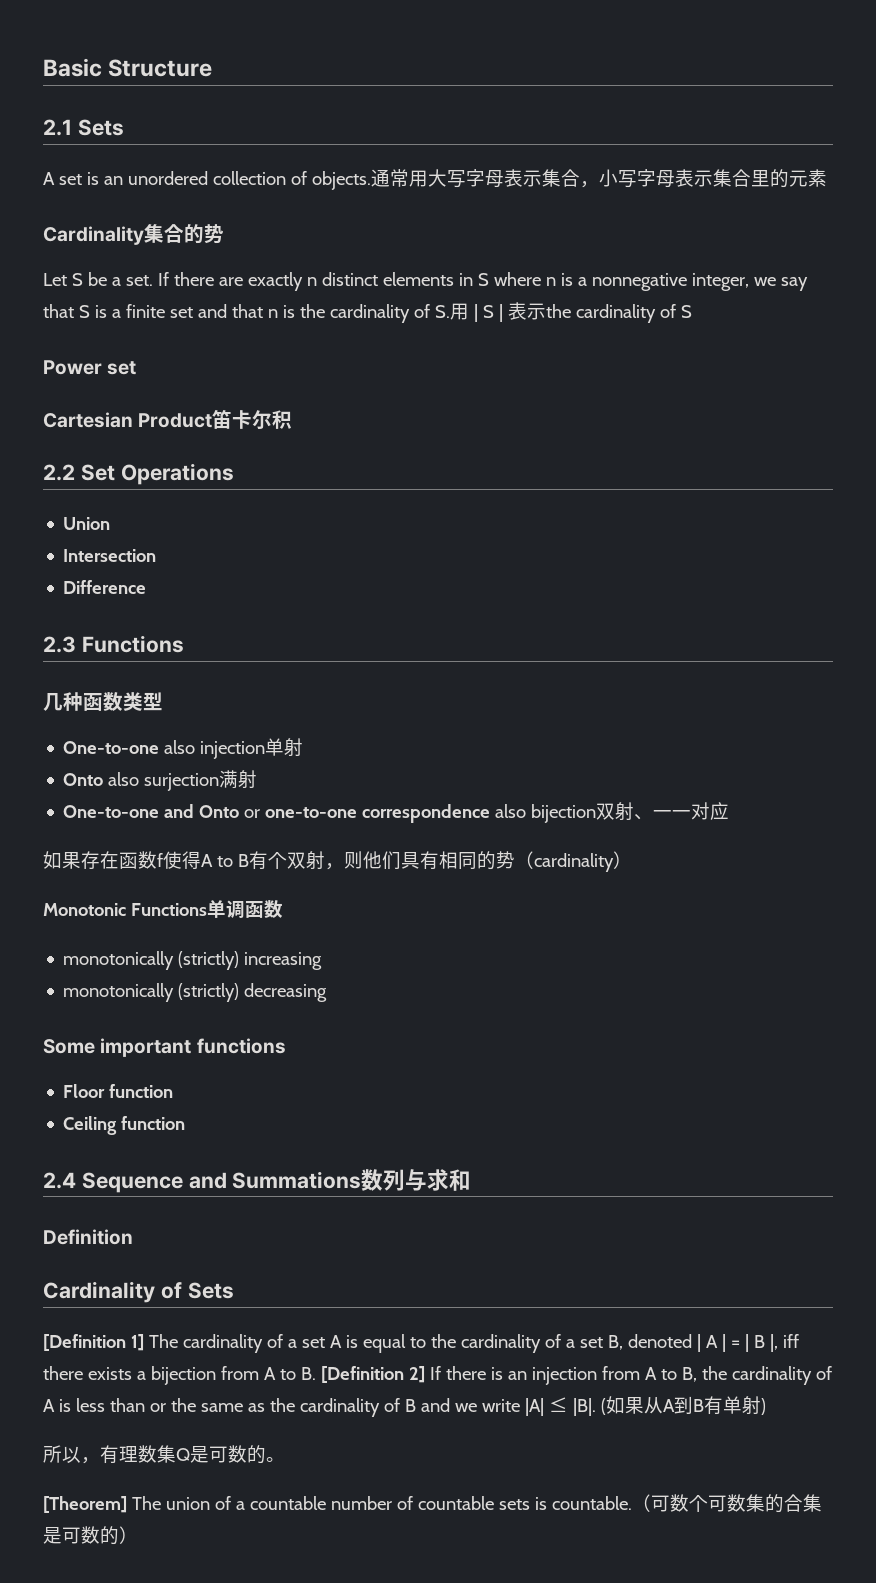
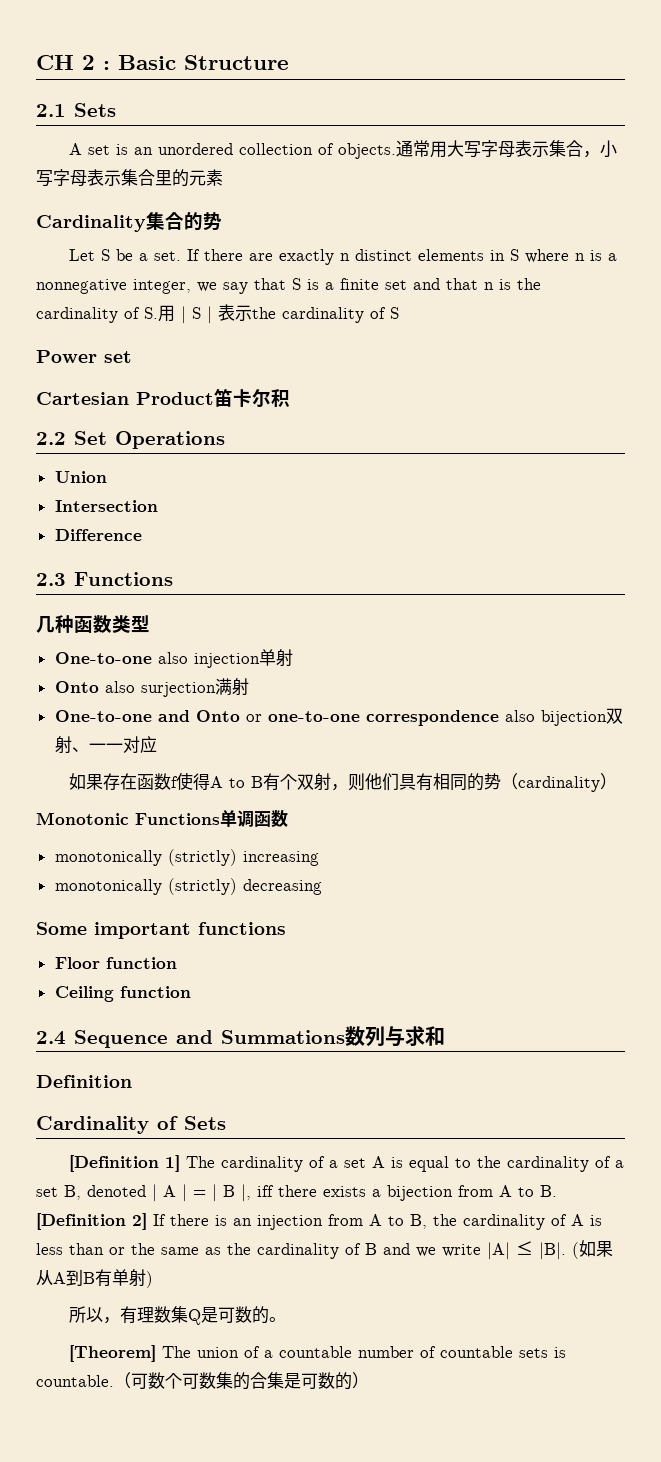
(43, 67) none -> [36,55,110,70] CH 2 :

